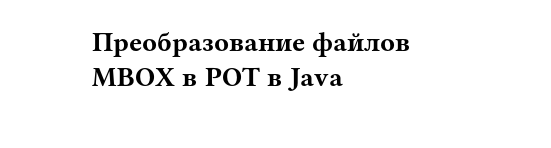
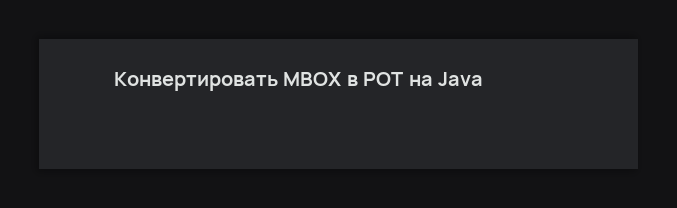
[92,32,411,57] Преобразование файлов -> [114,72,278,91] Конвертировать
[267,74,283,86] в -> [408,75,433,86] на

